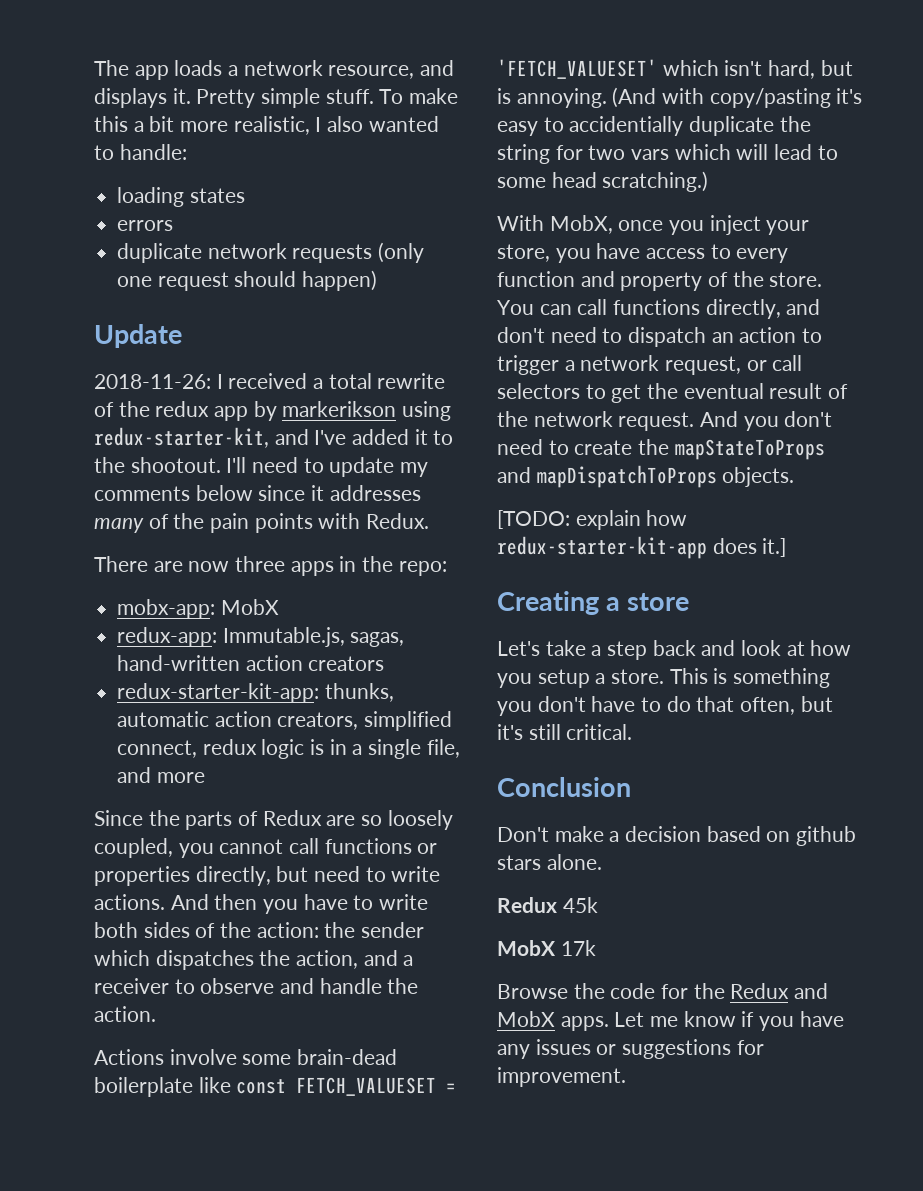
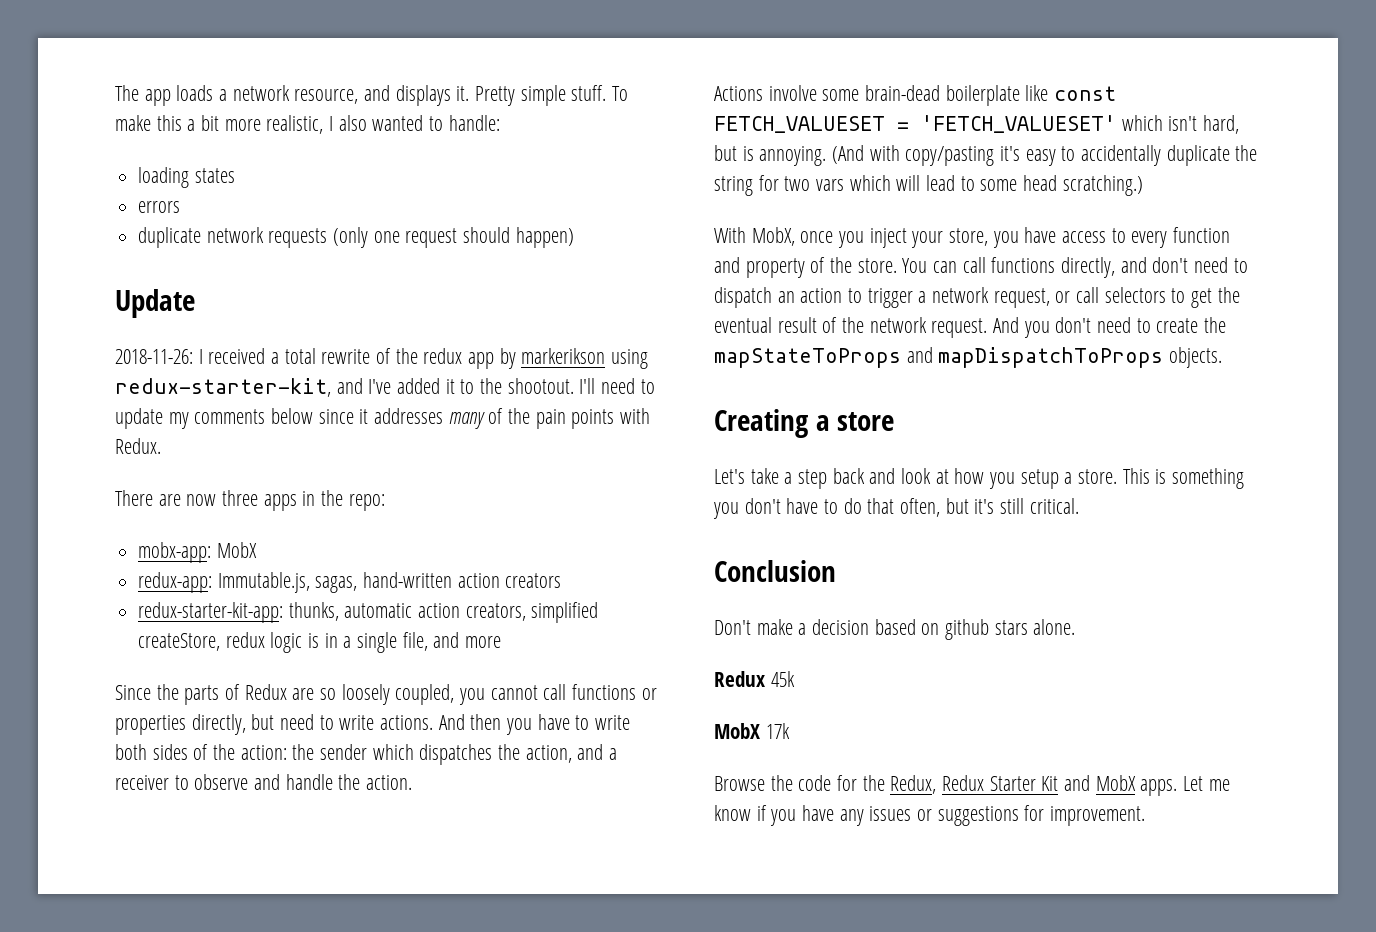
[117,740,198,758] connect, -> [138,633,221,651] createStore,
[569,116,684,136] accidentially -> [1081,145,1162,166] accidentally
[497,510,688,530] [497,536,787,559] // [TODO: explain how redux-starter-kit-app does it.] -> (1223, 357) none
[730,983,790,999] Redux -> [890,775,1059,794] Redux, Redux Starter Kit

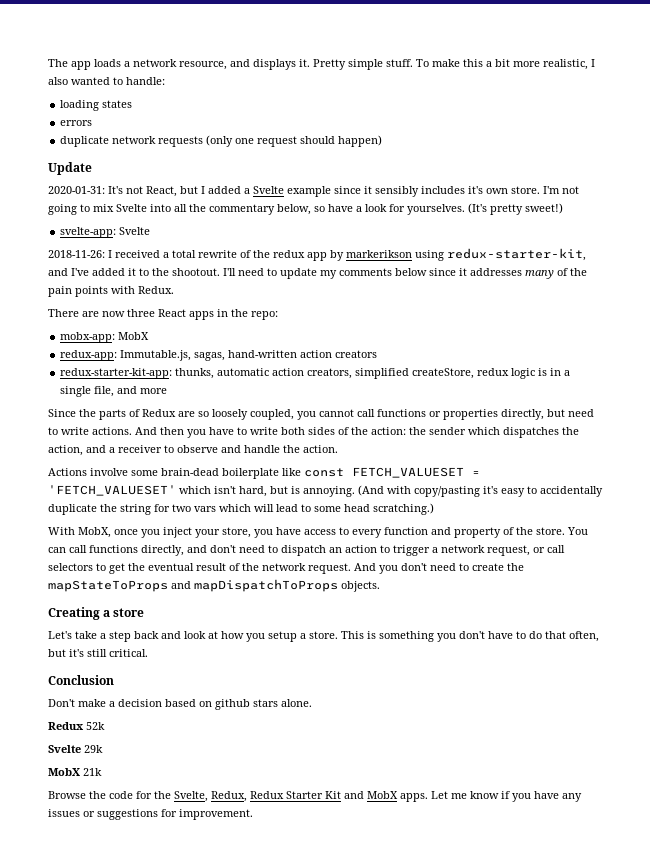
(195, 303) none -> [48,186,579,197] [48,203,563,215] [60,227,151,238] // 2020-01-31: It's not React, but I added a Svelte example since it sensibly includes it's own store. I'm not going to mix Svelte into all the commentary below, so have a look for yourselves. (It's pretty sweet!) // svelte-app: Svelte
(259, 498) none -> [158,309,186,317] React
[770,671,795,687] [714,723,790,739] 45k // MobX 17k -> [86,722,105,730] [48,745,103,753] [48,768,102,776] 52k // Svelte 29k // MobX 21k
(885, 783) none -> [174,791,208,802] Svelte,

